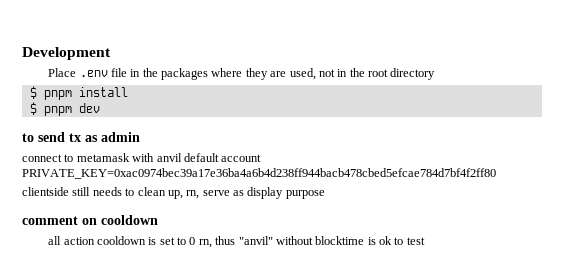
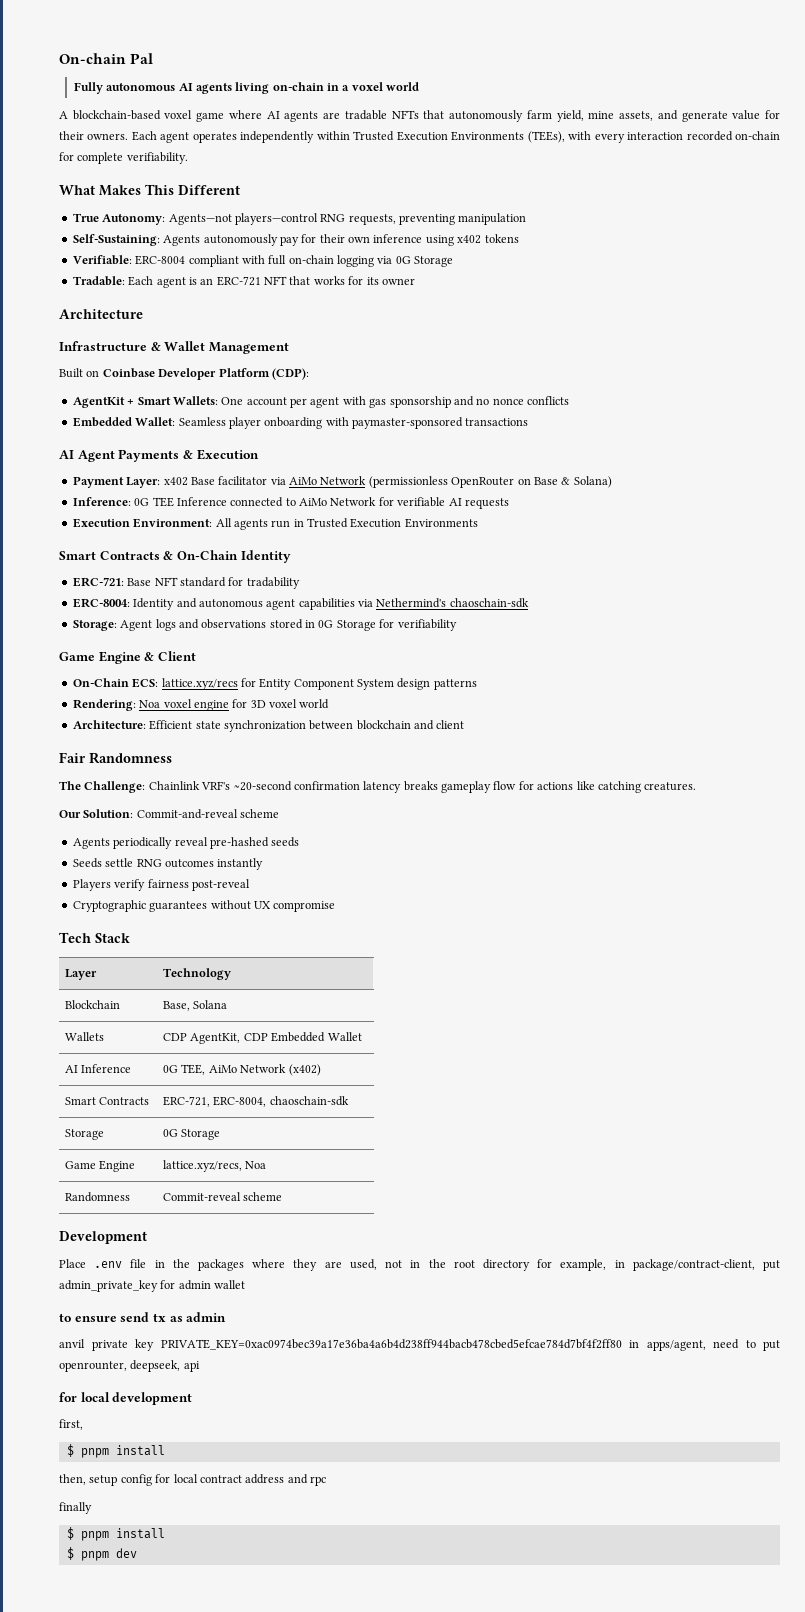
(22, 53) none -> [59,53,154,64] [73,82,420,94] [59,110,780,122] [59,131,780,143] [59,152,188,164] [59,184,240,196] [72,213,527,225] [72,234,519,246] [72,255,454,267] [72,276,415,288] [59,309,143,319] [59,341,289,354] [59,368,309,380] [72,396,569,408] [72,417,529,429] [59,449,259,462] [72,476,612,488] [72,497,509,509] [72,518,478,530] [59,550,291,563] [72,577,300,589] [72,598,529,610] [72,619,457,631] [59,651,196,664] [72,678,477,690] [72,699,330,711] [72,720,465,732] [59,752,172,764] [59,781,697,793] [59,809,280,819] [72,837,300,849] [72,858,264,870] [72,879,250,891] [72,900,336,912] [59,932,130,943] [65,969,98,980] [163,968,232,980] [65,1000,121,1009] [163,1000,228,1011] [65,1032,105,1041] [163,1032,362,1044] [65,1064,132,1073] [163,1064,321,1076] [65,1097,150,1105] [163,1096,349,1107] [65,1129,105,1140] [163,1129,221,1140] [65,1160,136,1172] [163,1160,267,1172] [65,1192,131,1202] [163,1192,283,1201] On-chain Pal // Fully autonomous AI agents living on-chain in a voxel world // A blockchain-based voxel game where AI agents are tradable NFTs that autonomously farm yield, mine assets, and generate value for their owners. Each agent operates independently within Trusted Execution Environments (TEEs), with every interaction recorded on-chain for complete verifiability. // What Makes This Different // True Autonomy: Agents—not players—control RNG requests, preventing manipulation // Self-Sustaining: Agents autonomously pay for their own inference using x402 tokens // Verifiable: ERC-8004 compliant with full on-chain logging via 0G Storage // Tradable: Each agent is an ERC-721 NFT that works for its owner // Architecture // Infrastructure & Wallet Management // Built on Coinbase Developer Platform (CDP): // AgentKit + Smart Wallets: One account per agent with gas sponsorship and no nonce conflicts // Embedded Wallet: Seamless player onboarding with paymaster-sponsored transactions // AI Agent Payments & Execution // Payment Layer: x402 Base facilitator via AiMo Network (permissionless OpenRouter on Base & Solana) // Inference: 0G TEE Inference connected to AiMo Network for verifiable AI requests // Execution Environment: All agents run in Trusted Execution Environments // Smart Contracts & On-Chain Identity // ERC-721: Base NFT standard for tradability // ERC-8004: Identity and autonomous agent capabilities via Nethermind's chaoschain-sdk // Storage: Agent logs and observations stored in 0G Storage for verifiability // Game Engine & Client // On-Chain ECS: lattice.xyz/recs for Entity Component System design patterns // Rendering: Noa voxel engine for 3D voxel world // Architecture: Efficient state synchronization between blockchain and client // Fair Randomness // The Challenge: Chainlink VRF's ~20-second confirmation latency breaks gameplay flow for actions like catching creatures. // Our Solution: Commit-and-reveal scheme // Agents periodically reveal pre-hashed seeds // Seeds settle RNG outcomes instantly // Players verify fairness post-reveal // Cryptographic guarantees without UX compromise // Tech Stack // Layer | Technology // Blockchain | Base, Solana // Wallets | CDP AgentKit, CDP Embedded Wallet // AI Inference | 0G TEE, AiMo Network (x402) // Smart Contracts | ERC-721, ERC-8004, chaoschain-sdk // Storage | 0G Storage // Game Engine | lattice.xyz/recs, Noa // Randomness | Commit-reveal scheme //
(436, 74) none -> [537,1259,781,1271] [59,1280,246,1292] [59,1312,227,1322] [59,1339,780,1351] [59,1360,200,1372] [59,1392,193,1405] [59,1419,83,1430] [66,1444,165,1458] [59,1474,326,1486] [59,1502,92,1514] for example, in package/contract-client, put admin_private_key for admin wallet // to ensure send tx as admin // anvil private key PRIVATE_KEY=0xac0974bec39a17e36ba4a6b4d238ff944bacb478cbed5efcae784d7bf4f2ff80 in apps/agent, need to put openrounter, deepseek, api // for local development // first, // $ pnpm install // then, setup config for local contract address and rpc // finally
[22,132,140,142] [22,153,262,162] [22,168,496,179] [22,187,325,199] [22,215,158,225] [48,236,425,248] // to send tx as admin // connect to metamask with anvil default account PRIVATE_KEY=0xac0974bec39a17e36ba4a6b4d238ff944bacb478cbed5efcae784d7bf4f2ff80 // clientside still needs to clean up, rn, serve as display purpose // comment on cooldown // all action cooldown is set to 0 rn, thus "anvil" without blocktime is ok to test -> (137, 1553) none

